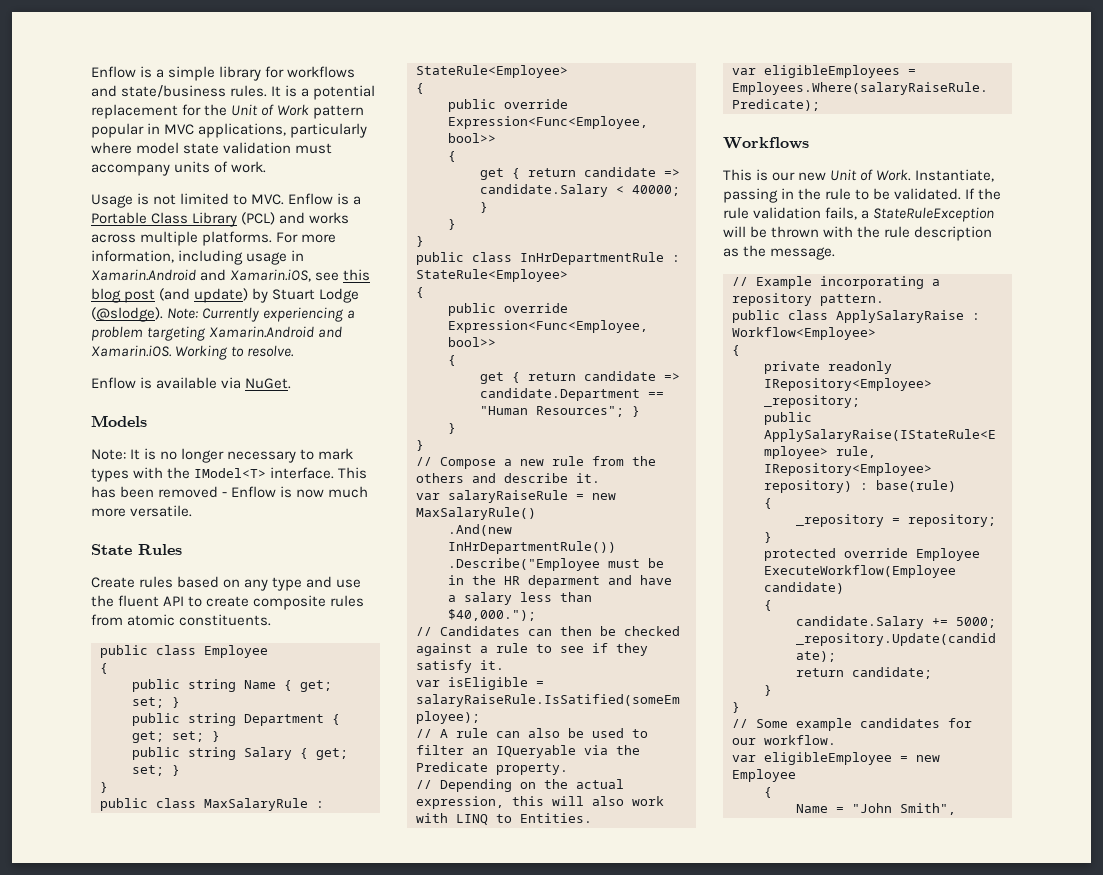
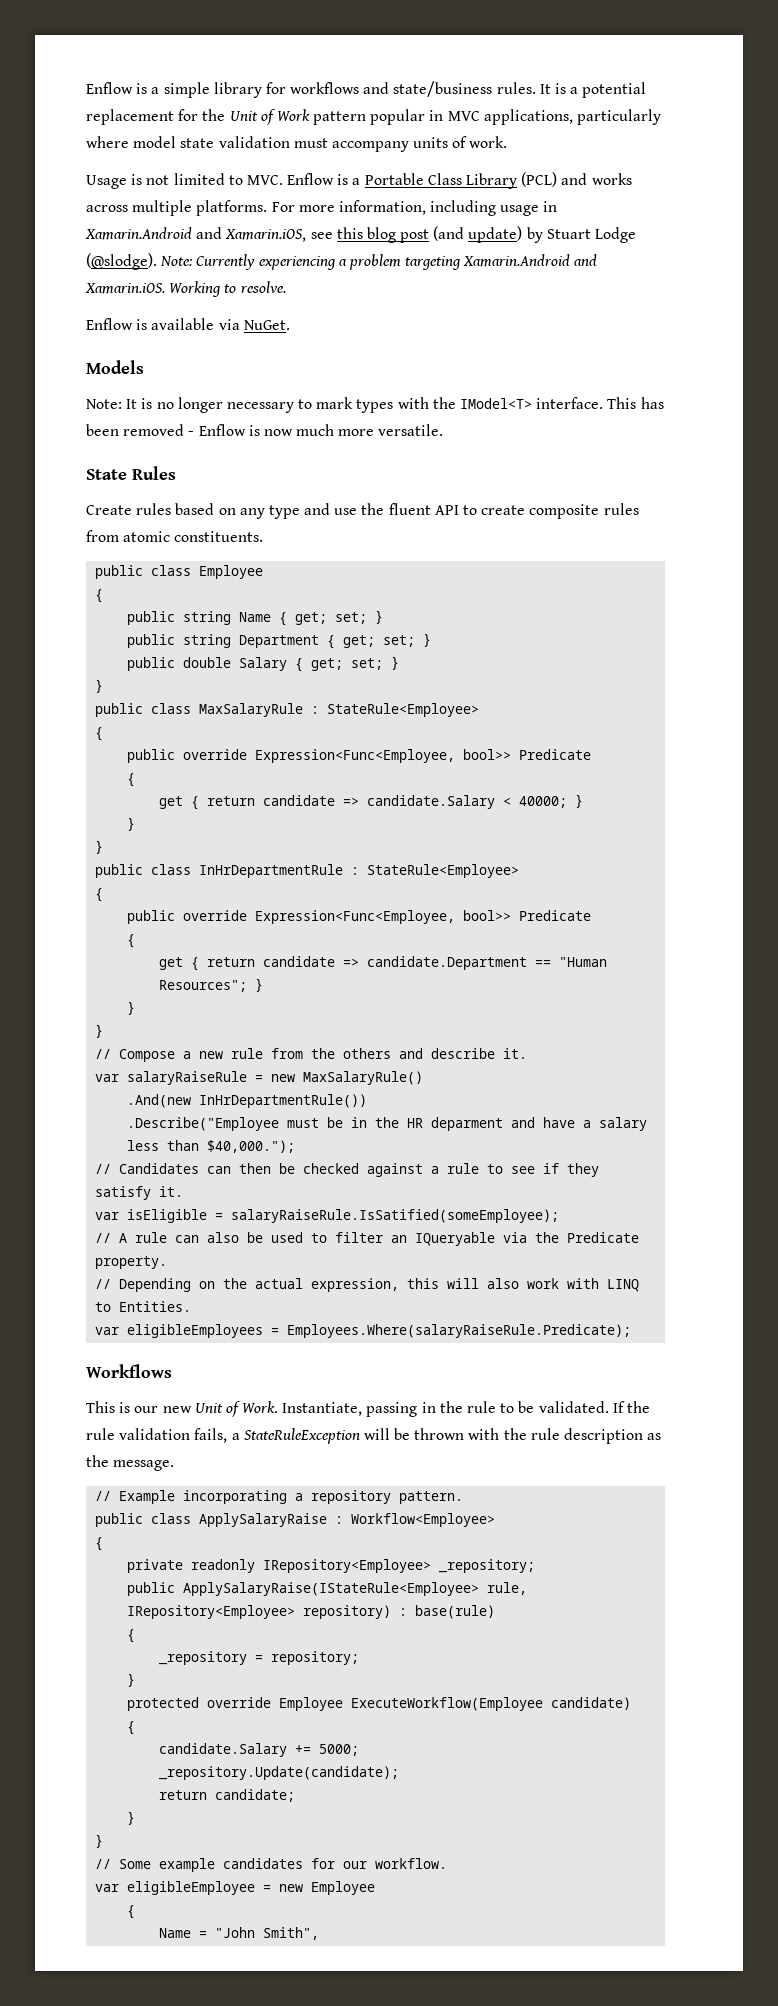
[188,747,236,760] string -> [183,657,232,668] double
(496, 138) none -> [519,749,592,760] Predicate
(496, 342) none -> [519,910,592,921] Predicate

